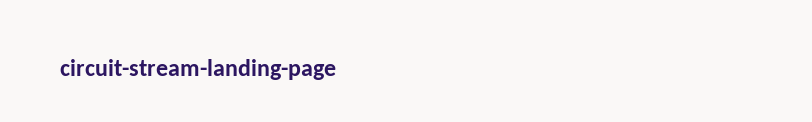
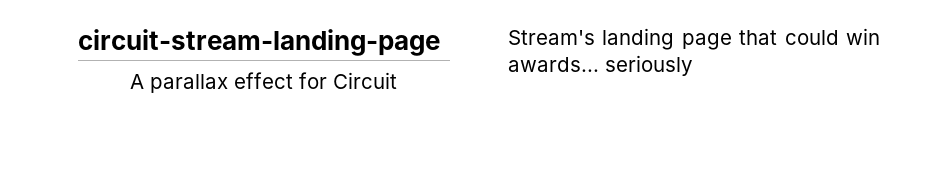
(336, 69) none -> [130,72,398,93] [508,28,880,50] [508,55,693,76] // A parallax effect for Circuit Stream's landing page that could win awards... seriously

